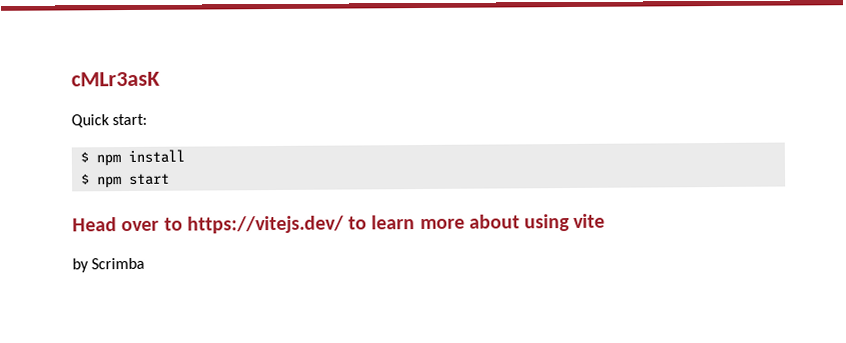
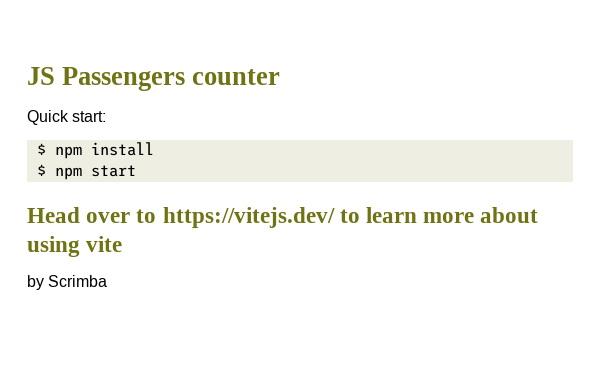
[71,71,160,87] cMLr3asK -> [27,67,281,91] JS Passengers counter

